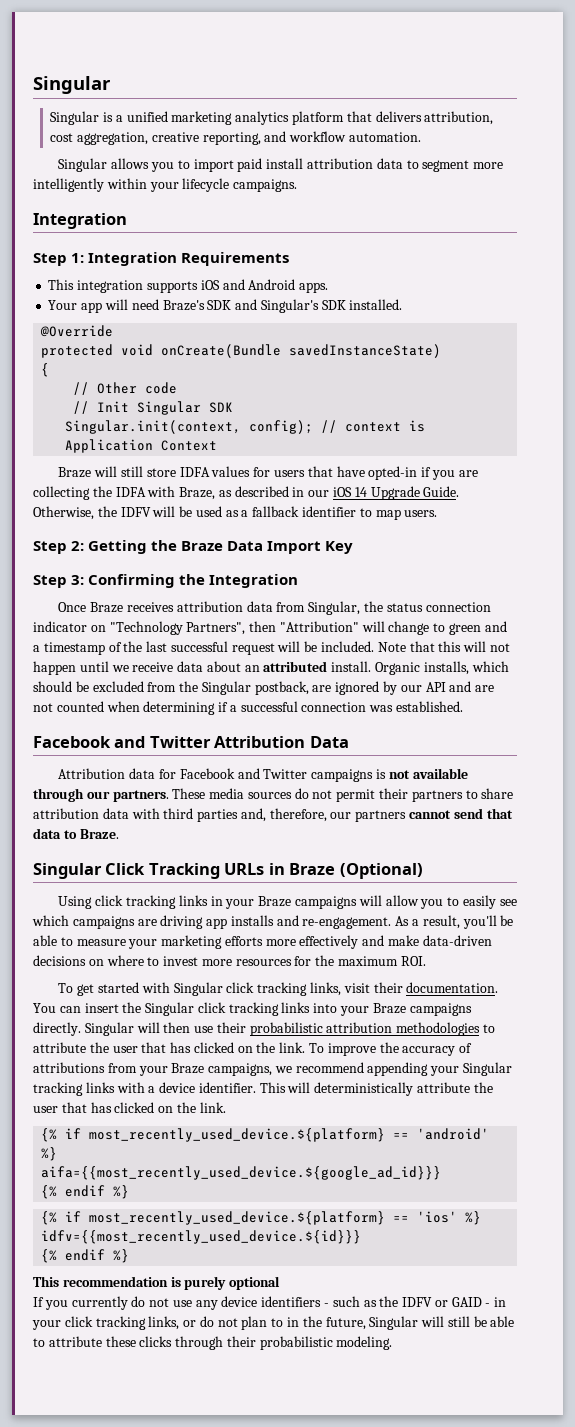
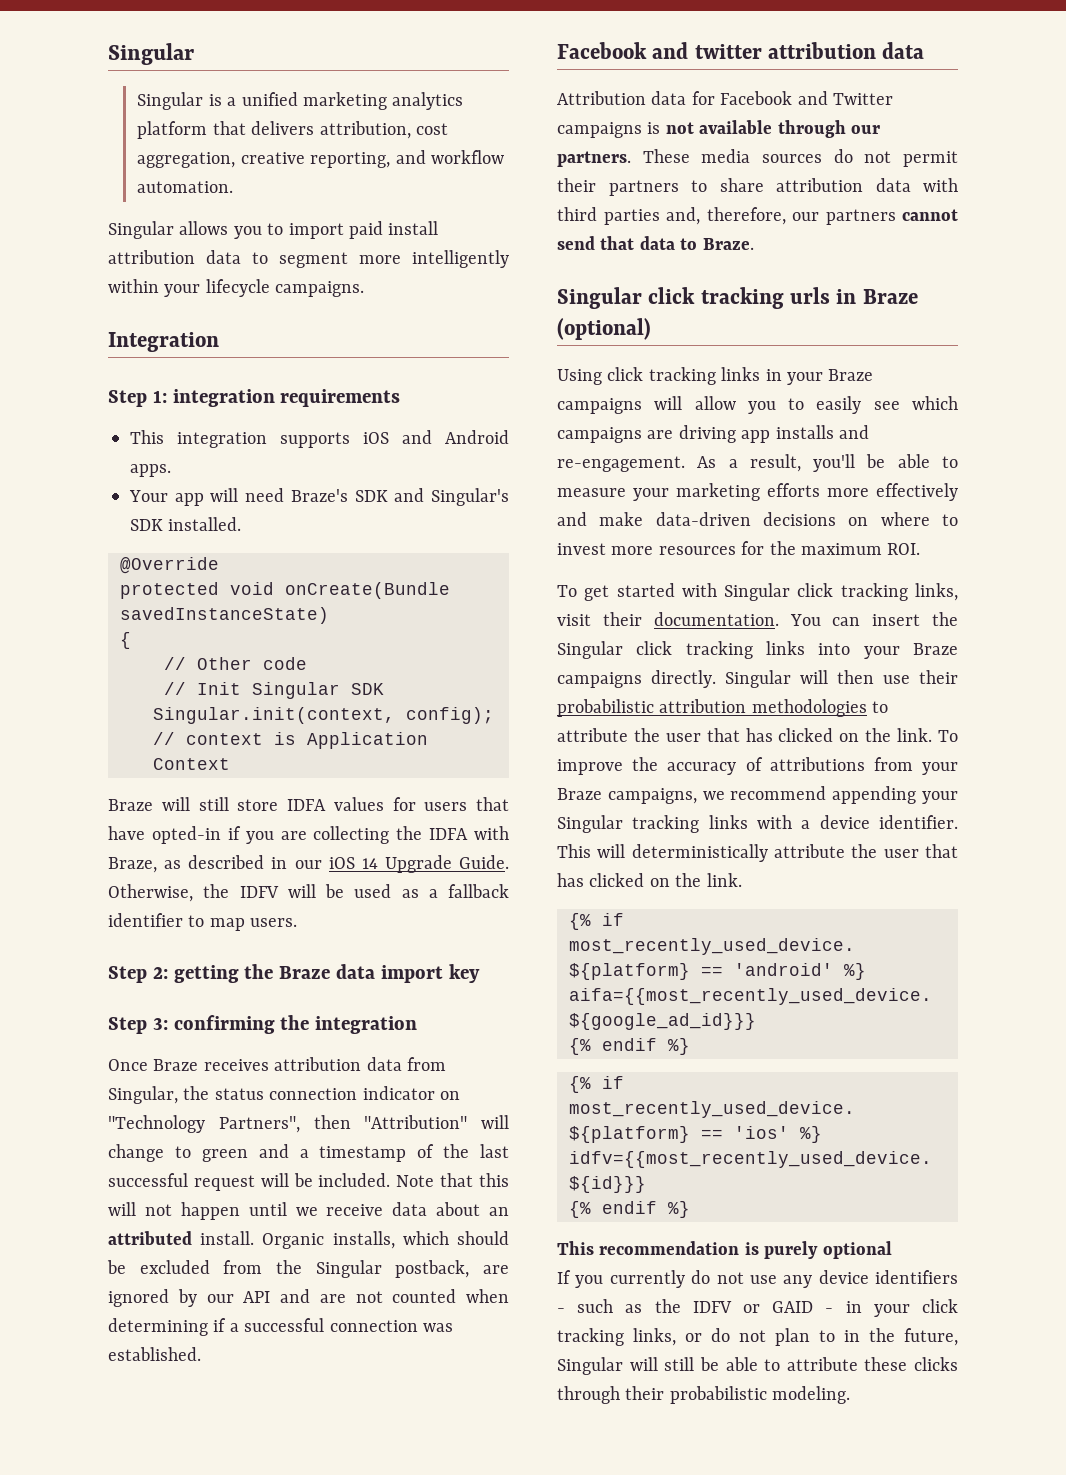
[88,252,290,266] Integration Requirements -> [172,389,401,407] integration requirements
[88,540,148,554] Getting -> [173,965,239,983] getting
[227,541,354,554] Data Import Key -> [336,964,480,983] data import key
[88,574,299,588] Confirming the Integration -> [173,1015,418,1034] confirming the integration
[149,736,349,748] Twitter Attribution Data -> [694,42,925,59] twitter attribution data
[105,863,265,879] Click Tracking URLs -> [648,287,831,309] click tracking urls
[339,863,423,879] (Optional) -> [557,318,651,340] (optional)

